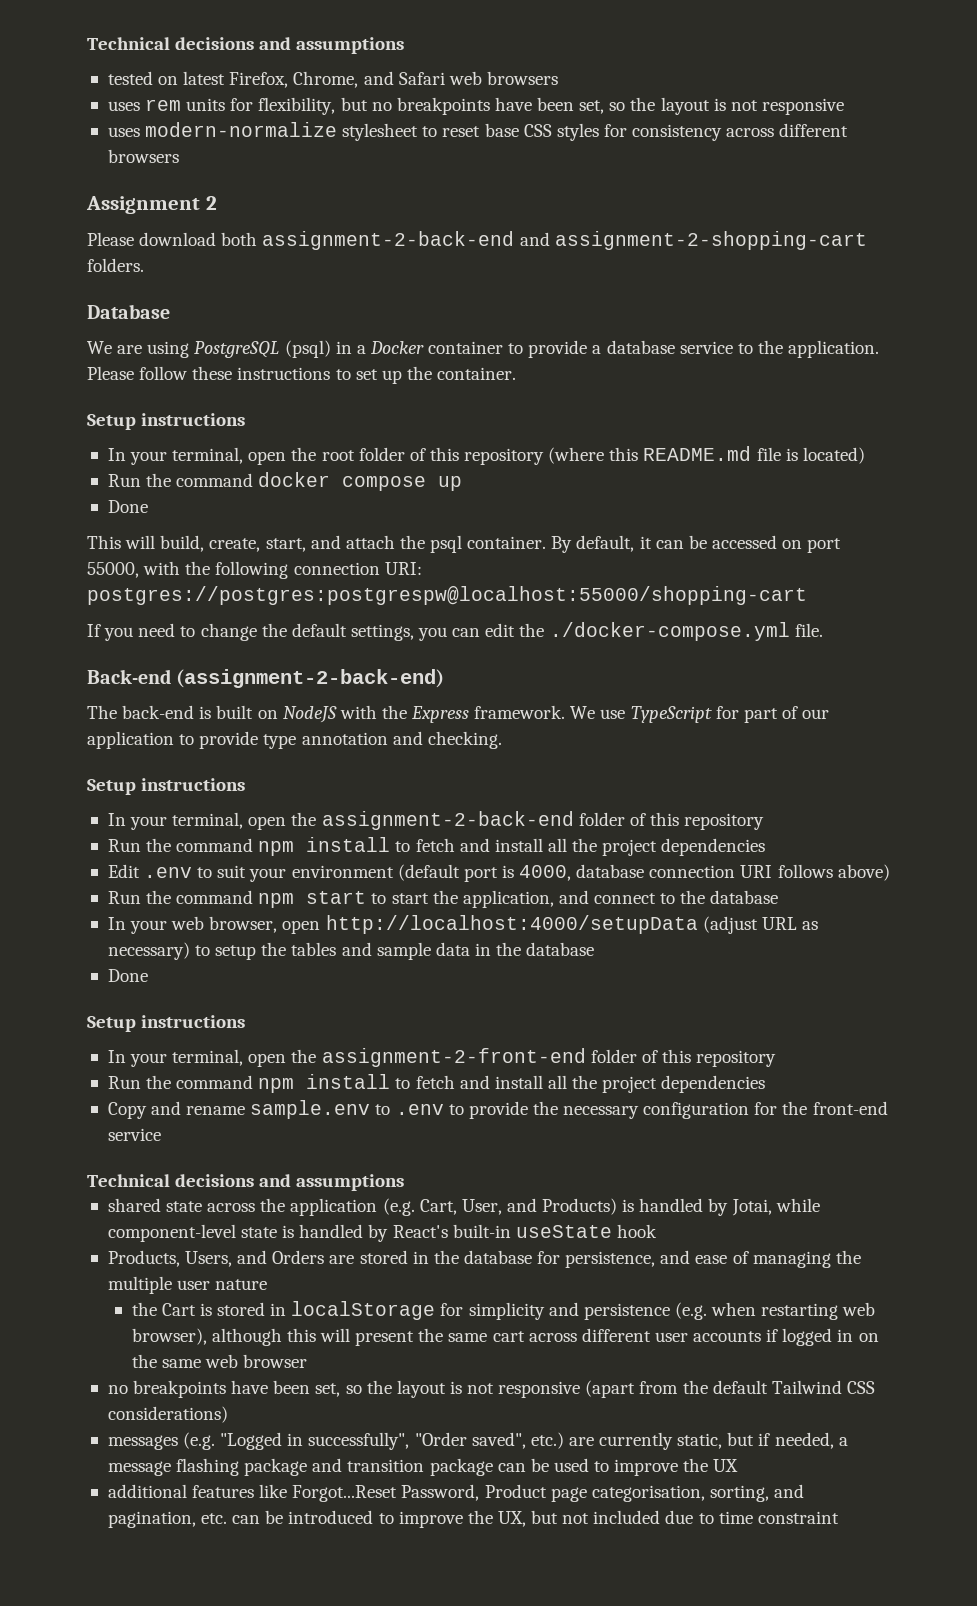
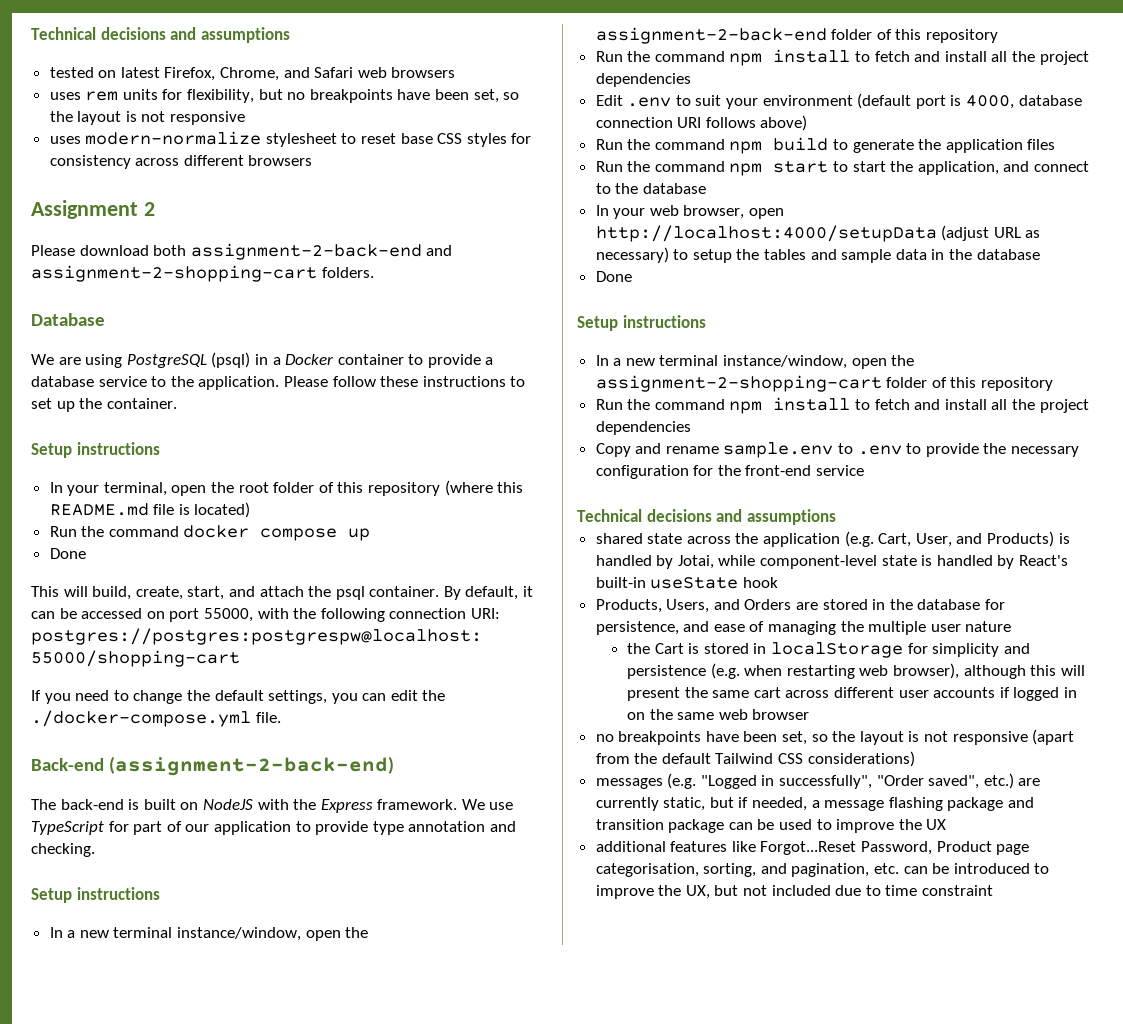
[130,812,244,830] your terminal, -> [67,927,302,941] a new terminal instance/window,
(890, 872) none -> [595,137,1056,154] // Run the command npm build to generate the application files
[130,1048,586,1067] your terminal, open the assignment-2-front-end -> [613,355,915,369] [595,375,882,392] a new terminal instance/window, open the assignment-2-shopping-cart

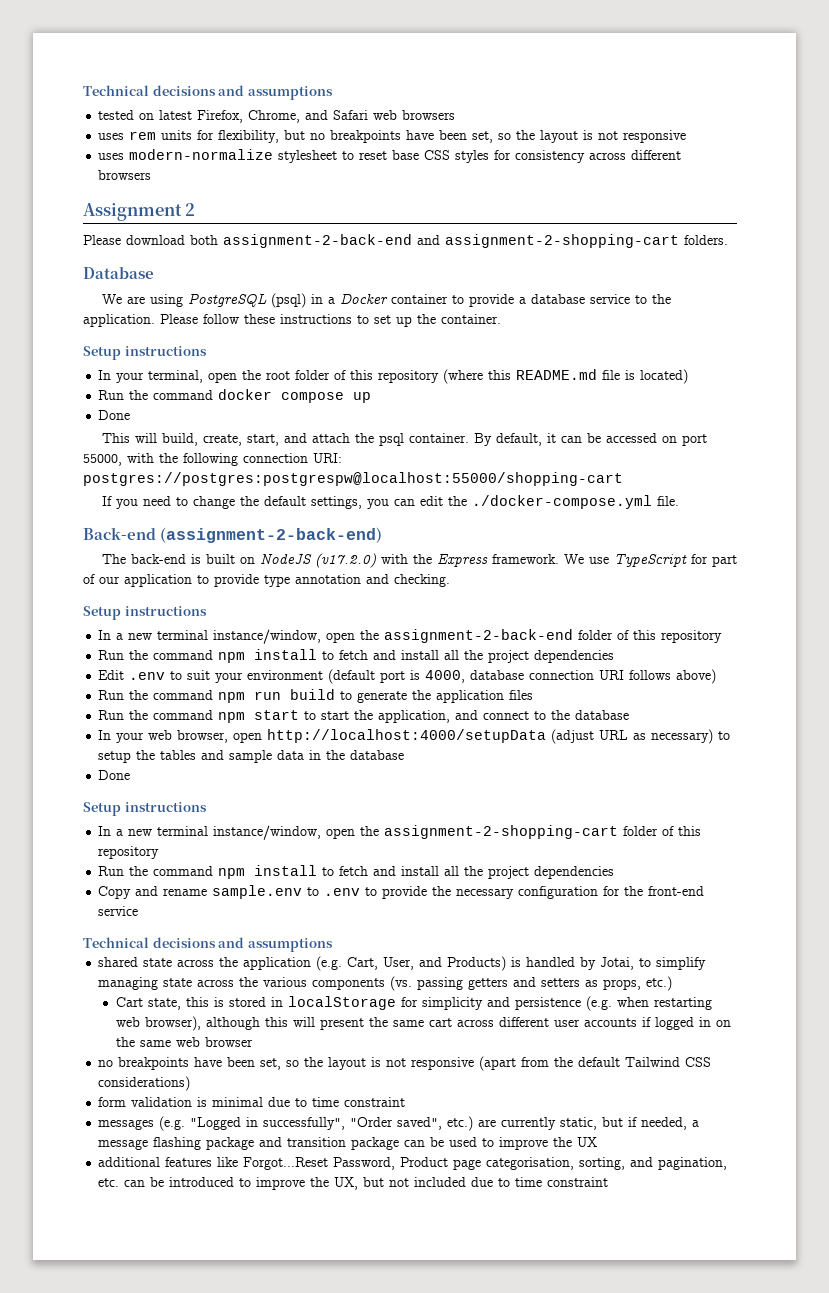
(253, 804) none -> [314,553,376,568] (v17.2.0)
(763, 147) none -> [254,691,282,700] run
[718,555,1069,569] [595,577,778,589] [595,599,1006,613] [595,621,1012,635] [626,643,684,654] while component-level state is handled by React's built-in useState hook // Products, Users, and Orders are stored in the database for persistence, and ease of managing the multiple user nature // the Cart -> [639,957,707,970] [98,976,673,991] [116,997,210,1010] to simplify managing state across the various components (vs. passing getters and setters as props, etc.) // Cart state, this
(915, 759) none -> [98,1097,406,1107] // form validation is minimal due to time constraint

